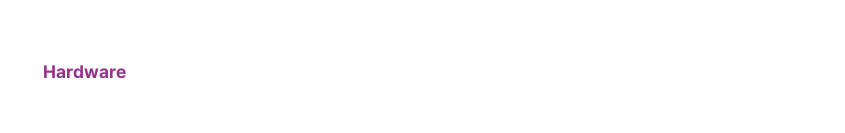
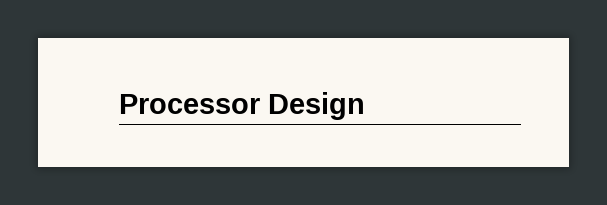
[43,65,126,79] Hardware -> [119,92,365,120] Processor Design

